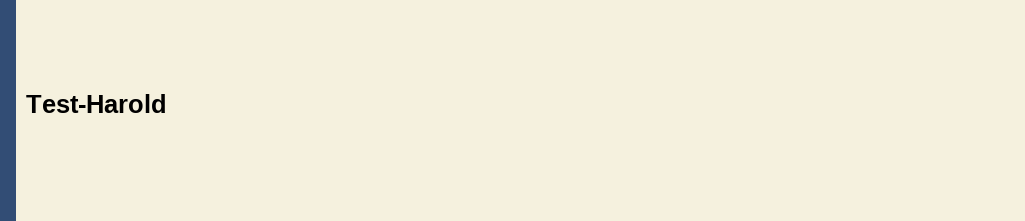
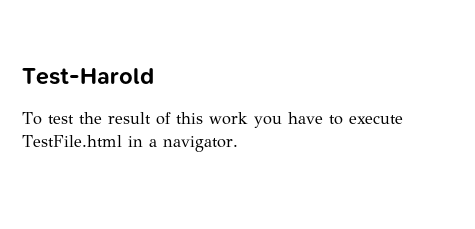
(167, 103) none -> [22,112,403,128] [22,135,238,152] // To test the result of this work you have to execute TestFile.html in a navigator.

